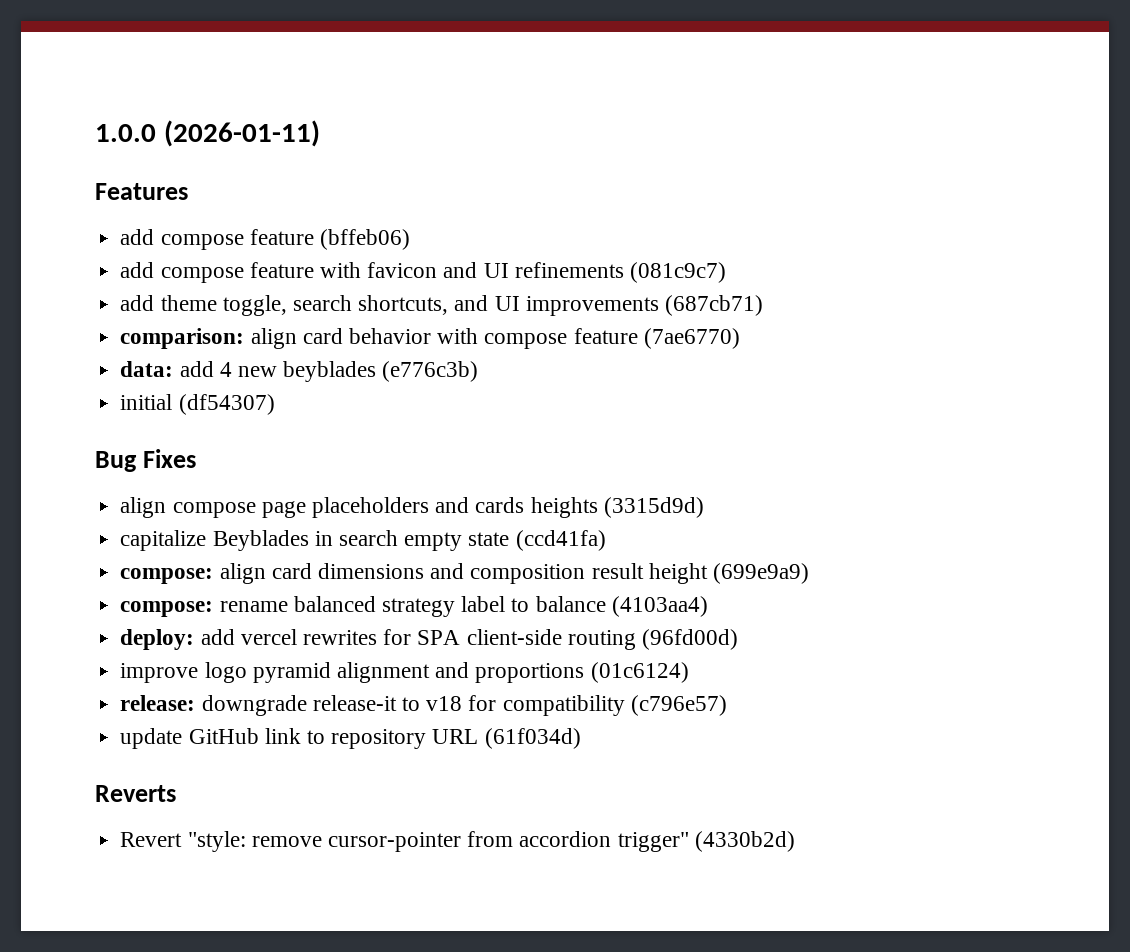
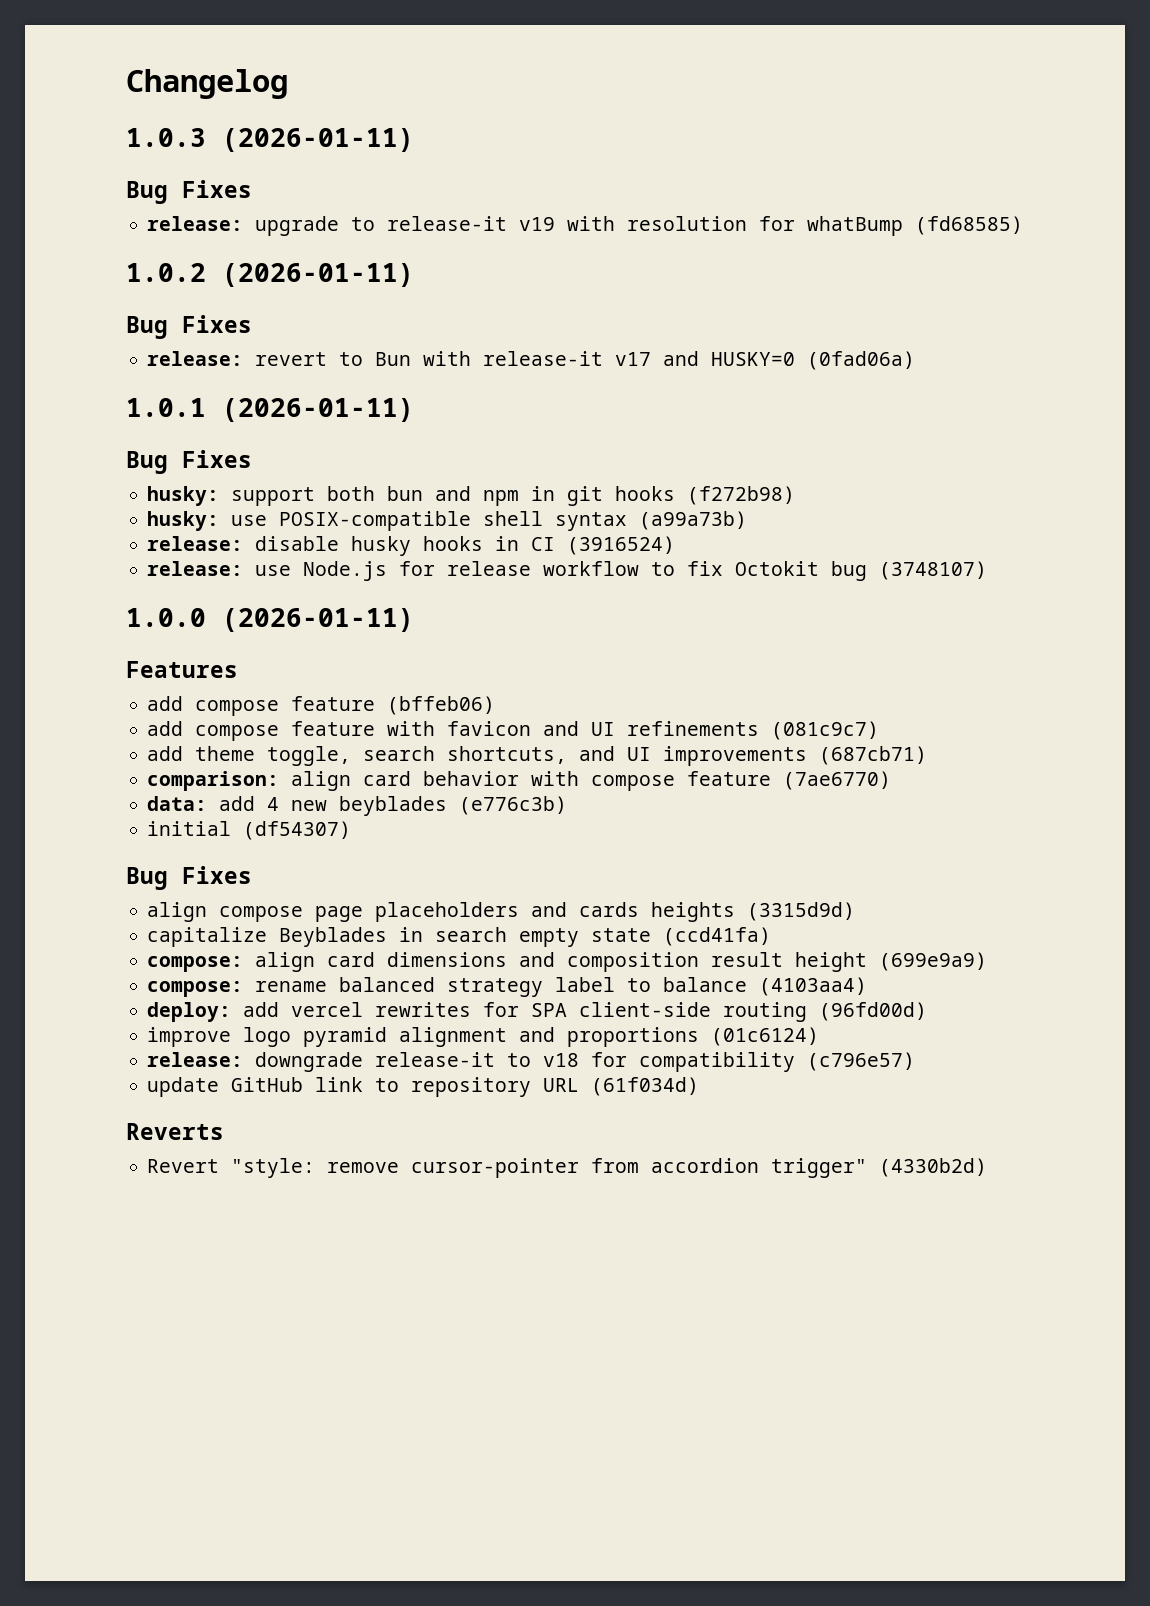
(95, 133) none -> [126,69,288,99] [126,128,414,152] [126,180,252,204] [147,216,1024,236] [126,263,414,287] [126,315,252,339] [147,351,916,370] [126,398,414,422] [126,450,252,474] [147,486,796,506] [147,511,748,531] [147,536,676,556] [147,561,988,581] Changelog // 1.0.3 (2026-01-11) // Bug Fixes // release: upgrade to release-it v19 with resolution for whatBump (fd68585) // 1.0.2 (2026-01-11) // Bug Fixes // release: revert to Bun with release-it v17 and HUSKY=0 (0fad06a) // 1.0.1 (2026-01-11) // Bug Fixes // husky: support both bun and npm in git hooks (f272b98) // husky: use POSIX-compatible shell syntax (a99a73b) // release: disable husky hooks in CI (3916524) // release: use Node.js for release workflow to fix Octokit bug (3748107) //

